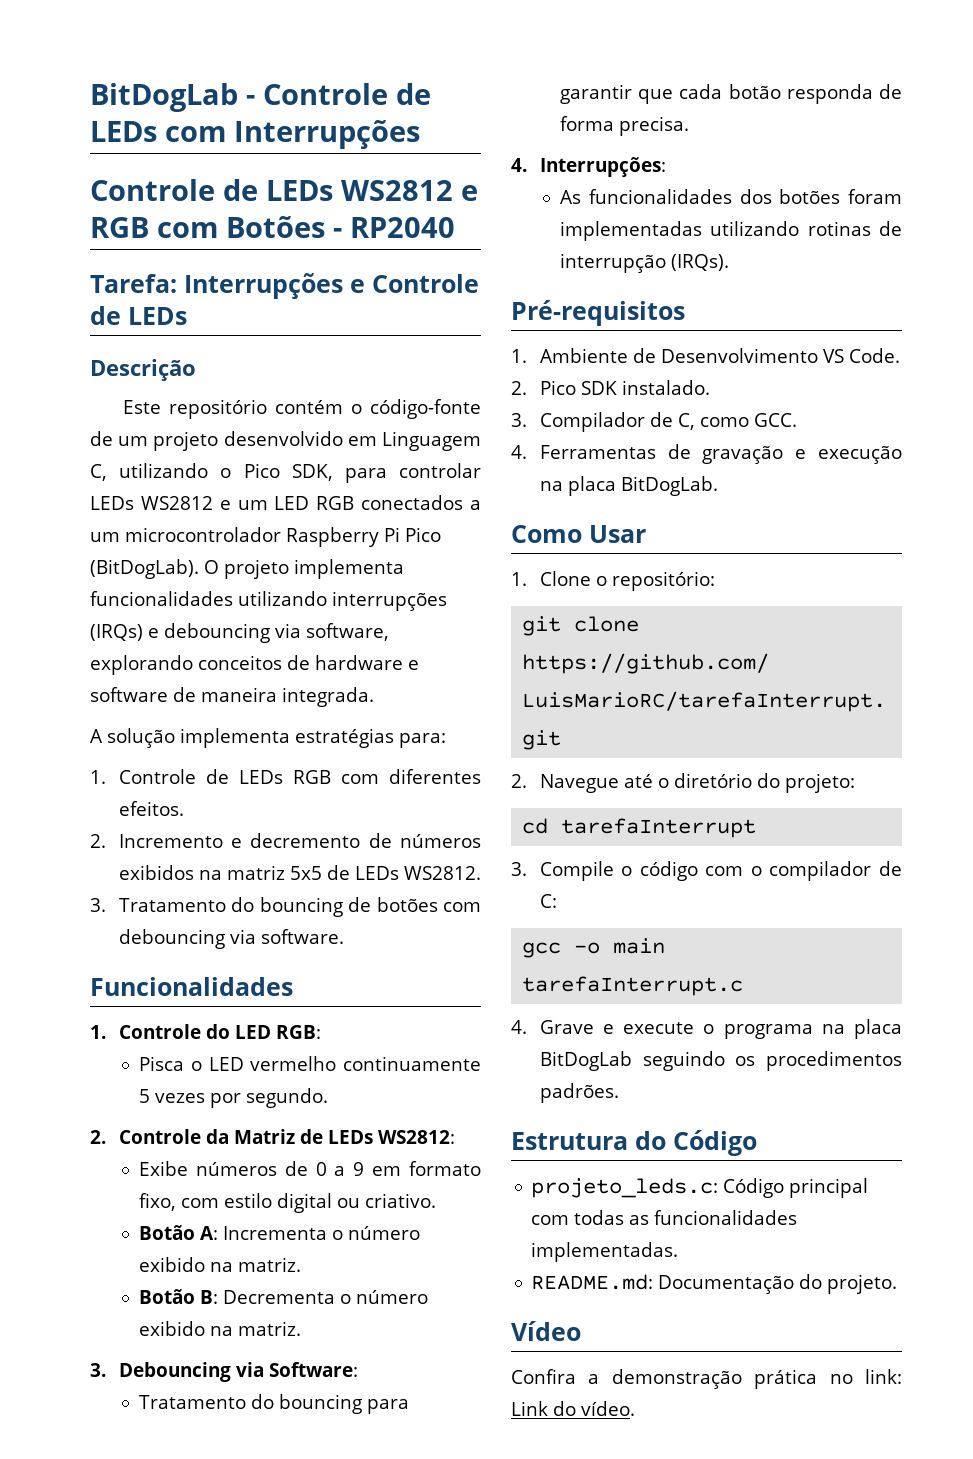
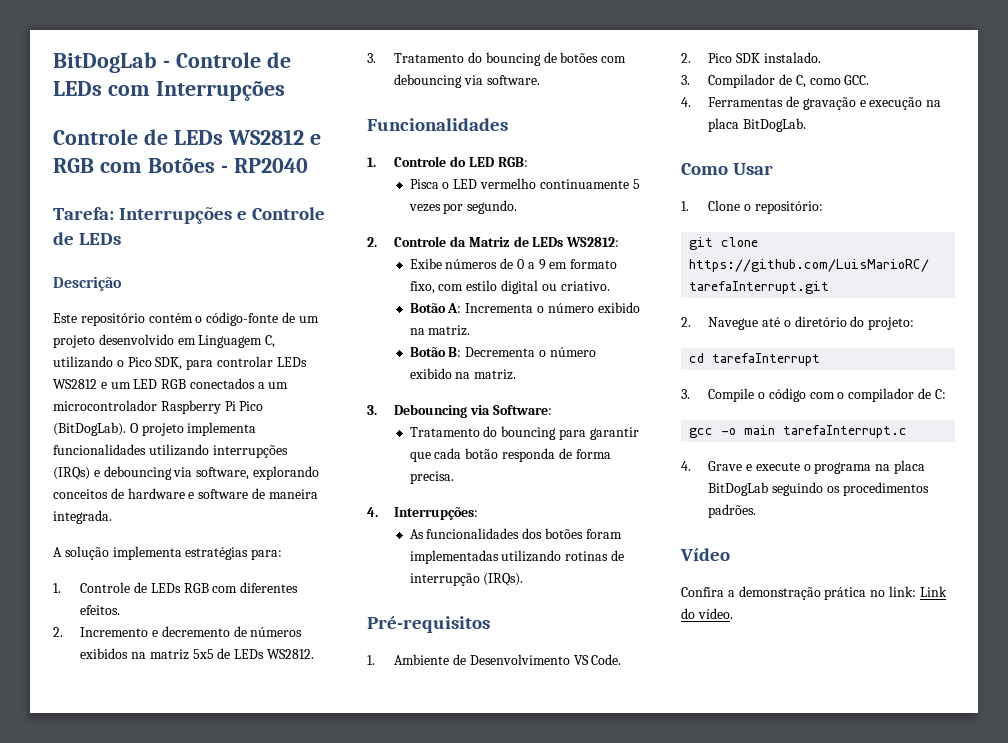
[511,1130,757,1156] [531,1178,869,1198] [531,1210,798,1225] [531,1242,679,1262] [531,1274,898,1294] // Estrutura do Código // projeto_leds.c: Código principal com todas as funcionalidades implementadas. // README.md: Documentação do projeto. -> (757, 511) none

